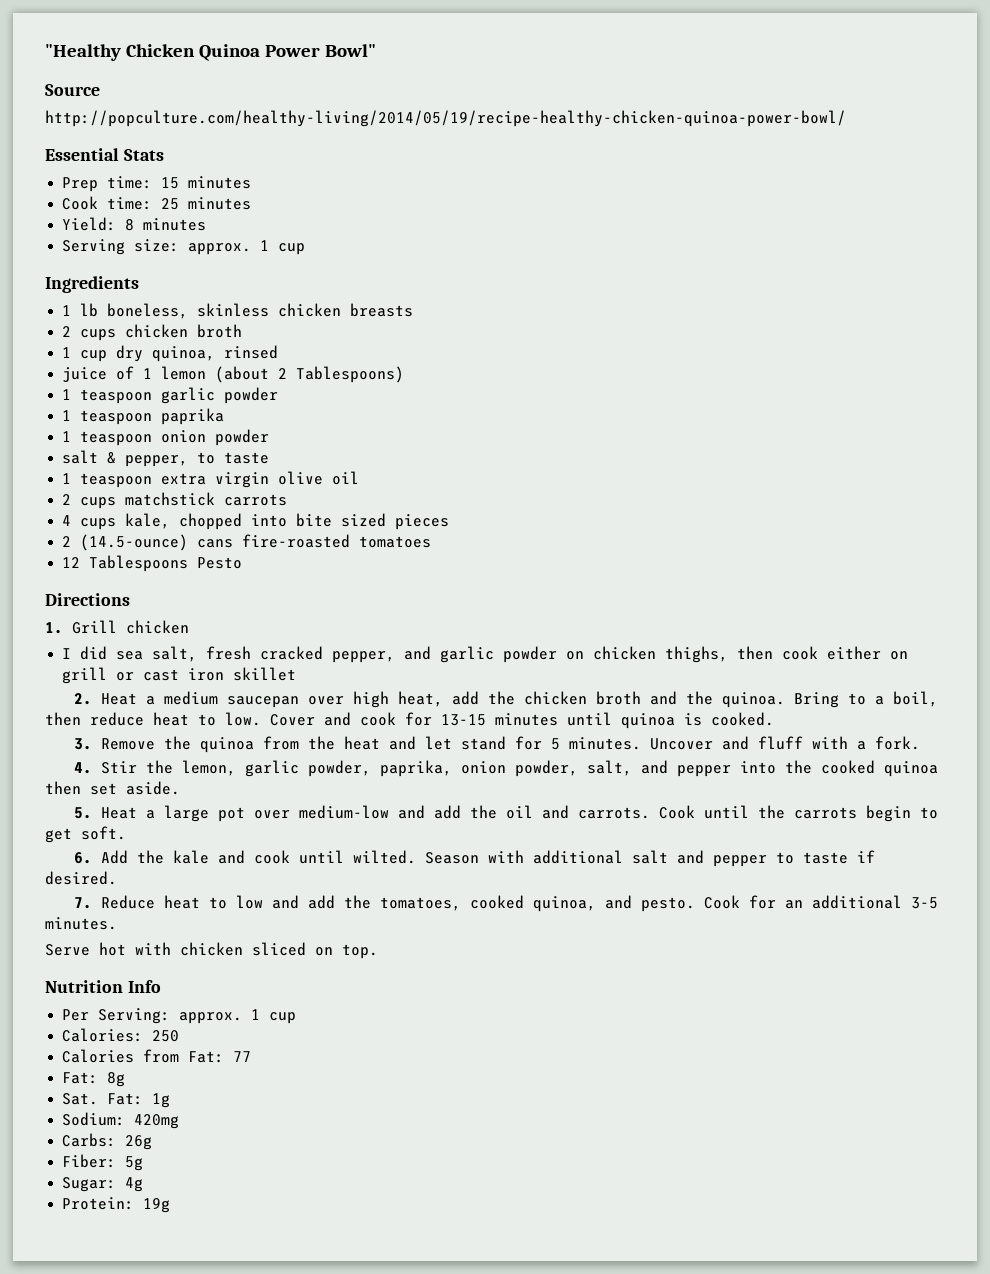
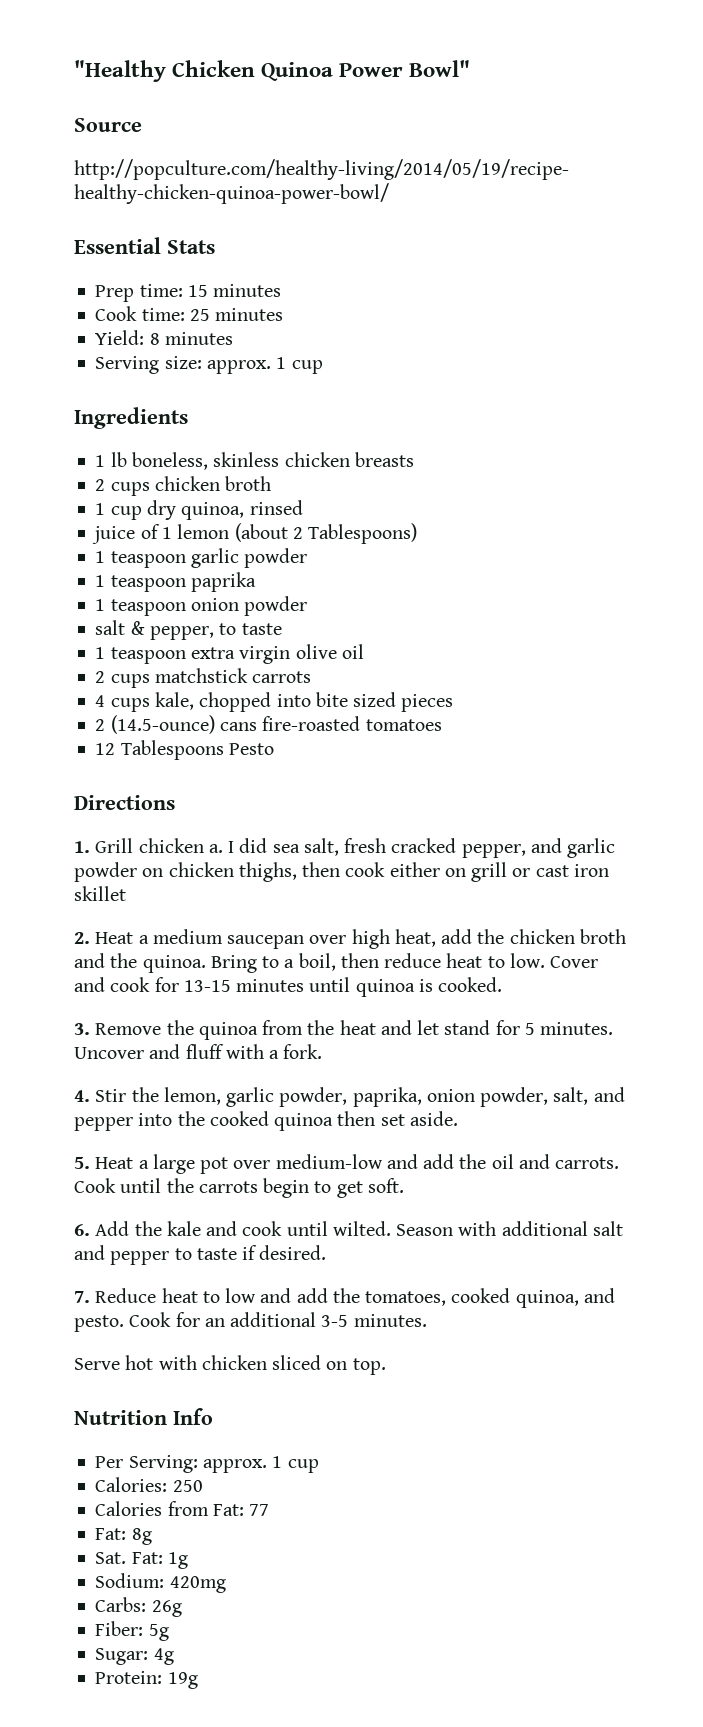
(189, 627) // -> [208,844,223,853] a.

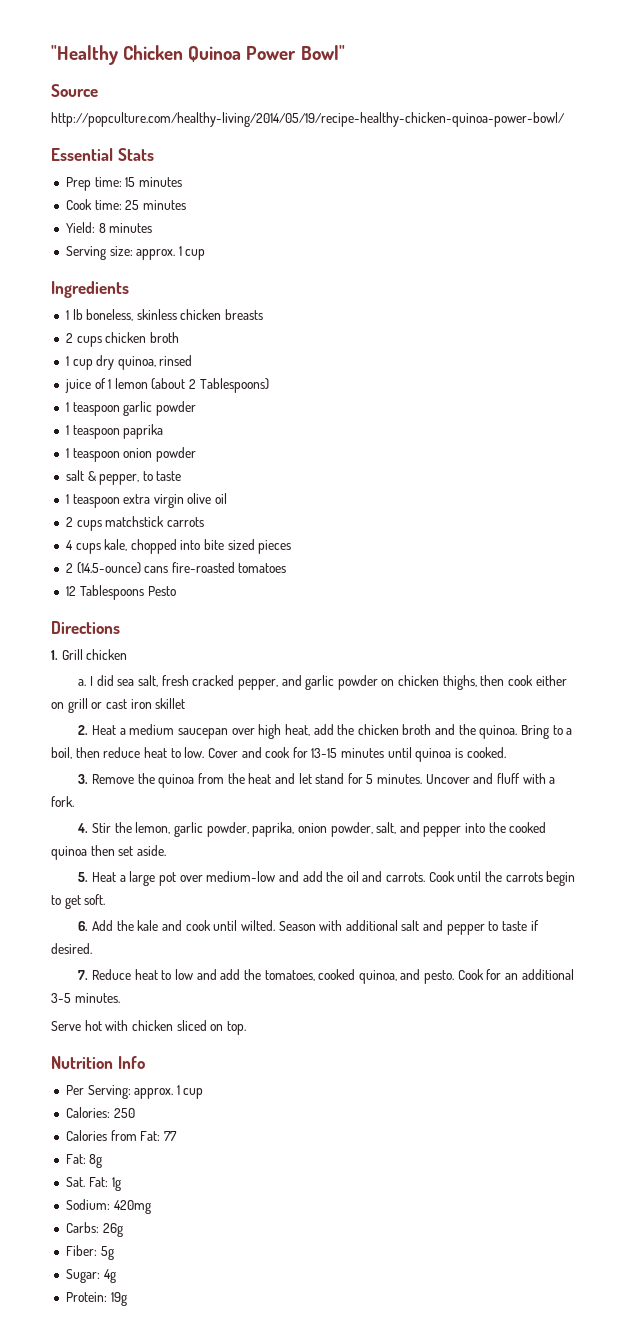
(204, 845) none -> (128, 654) //

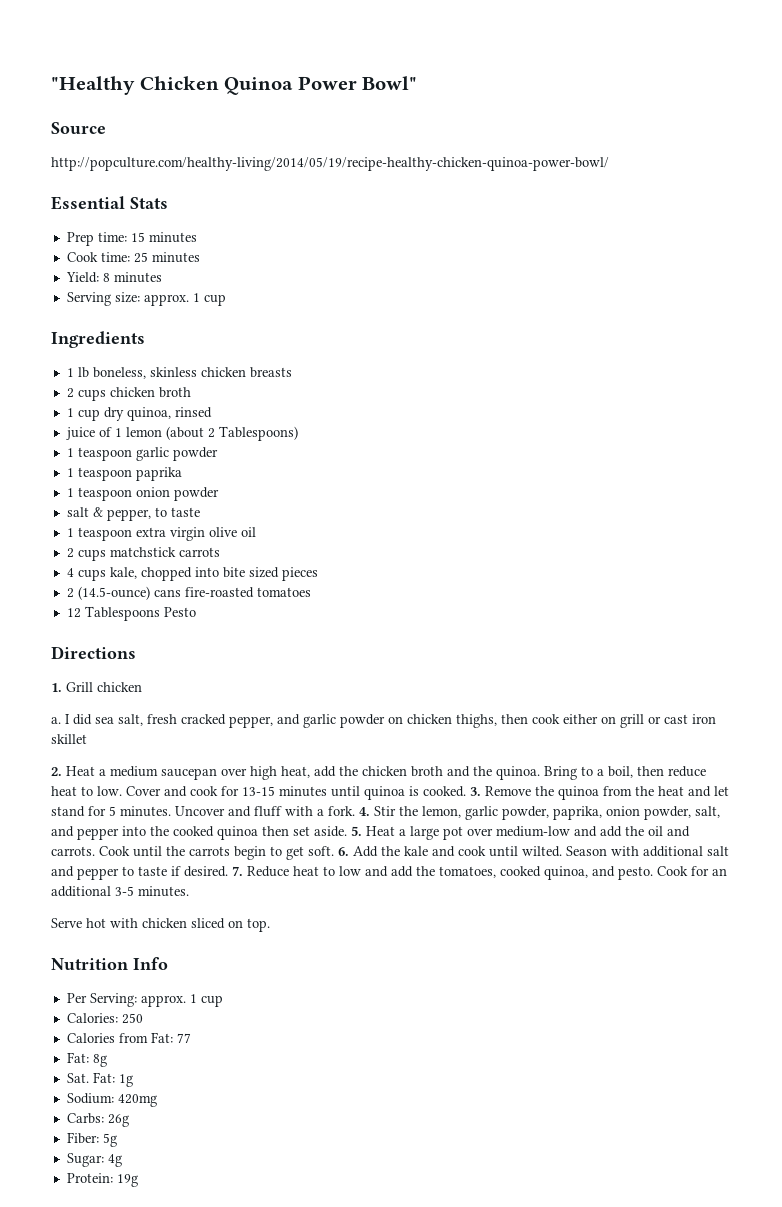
(506, 752) // -> (466, 791) none
(74, 801) // -> (355, 811) none
(166, 850) // -> (347, 831) none
(106, 899) // -> (334, 851) none
(92, 948) // -> (228, 871) none

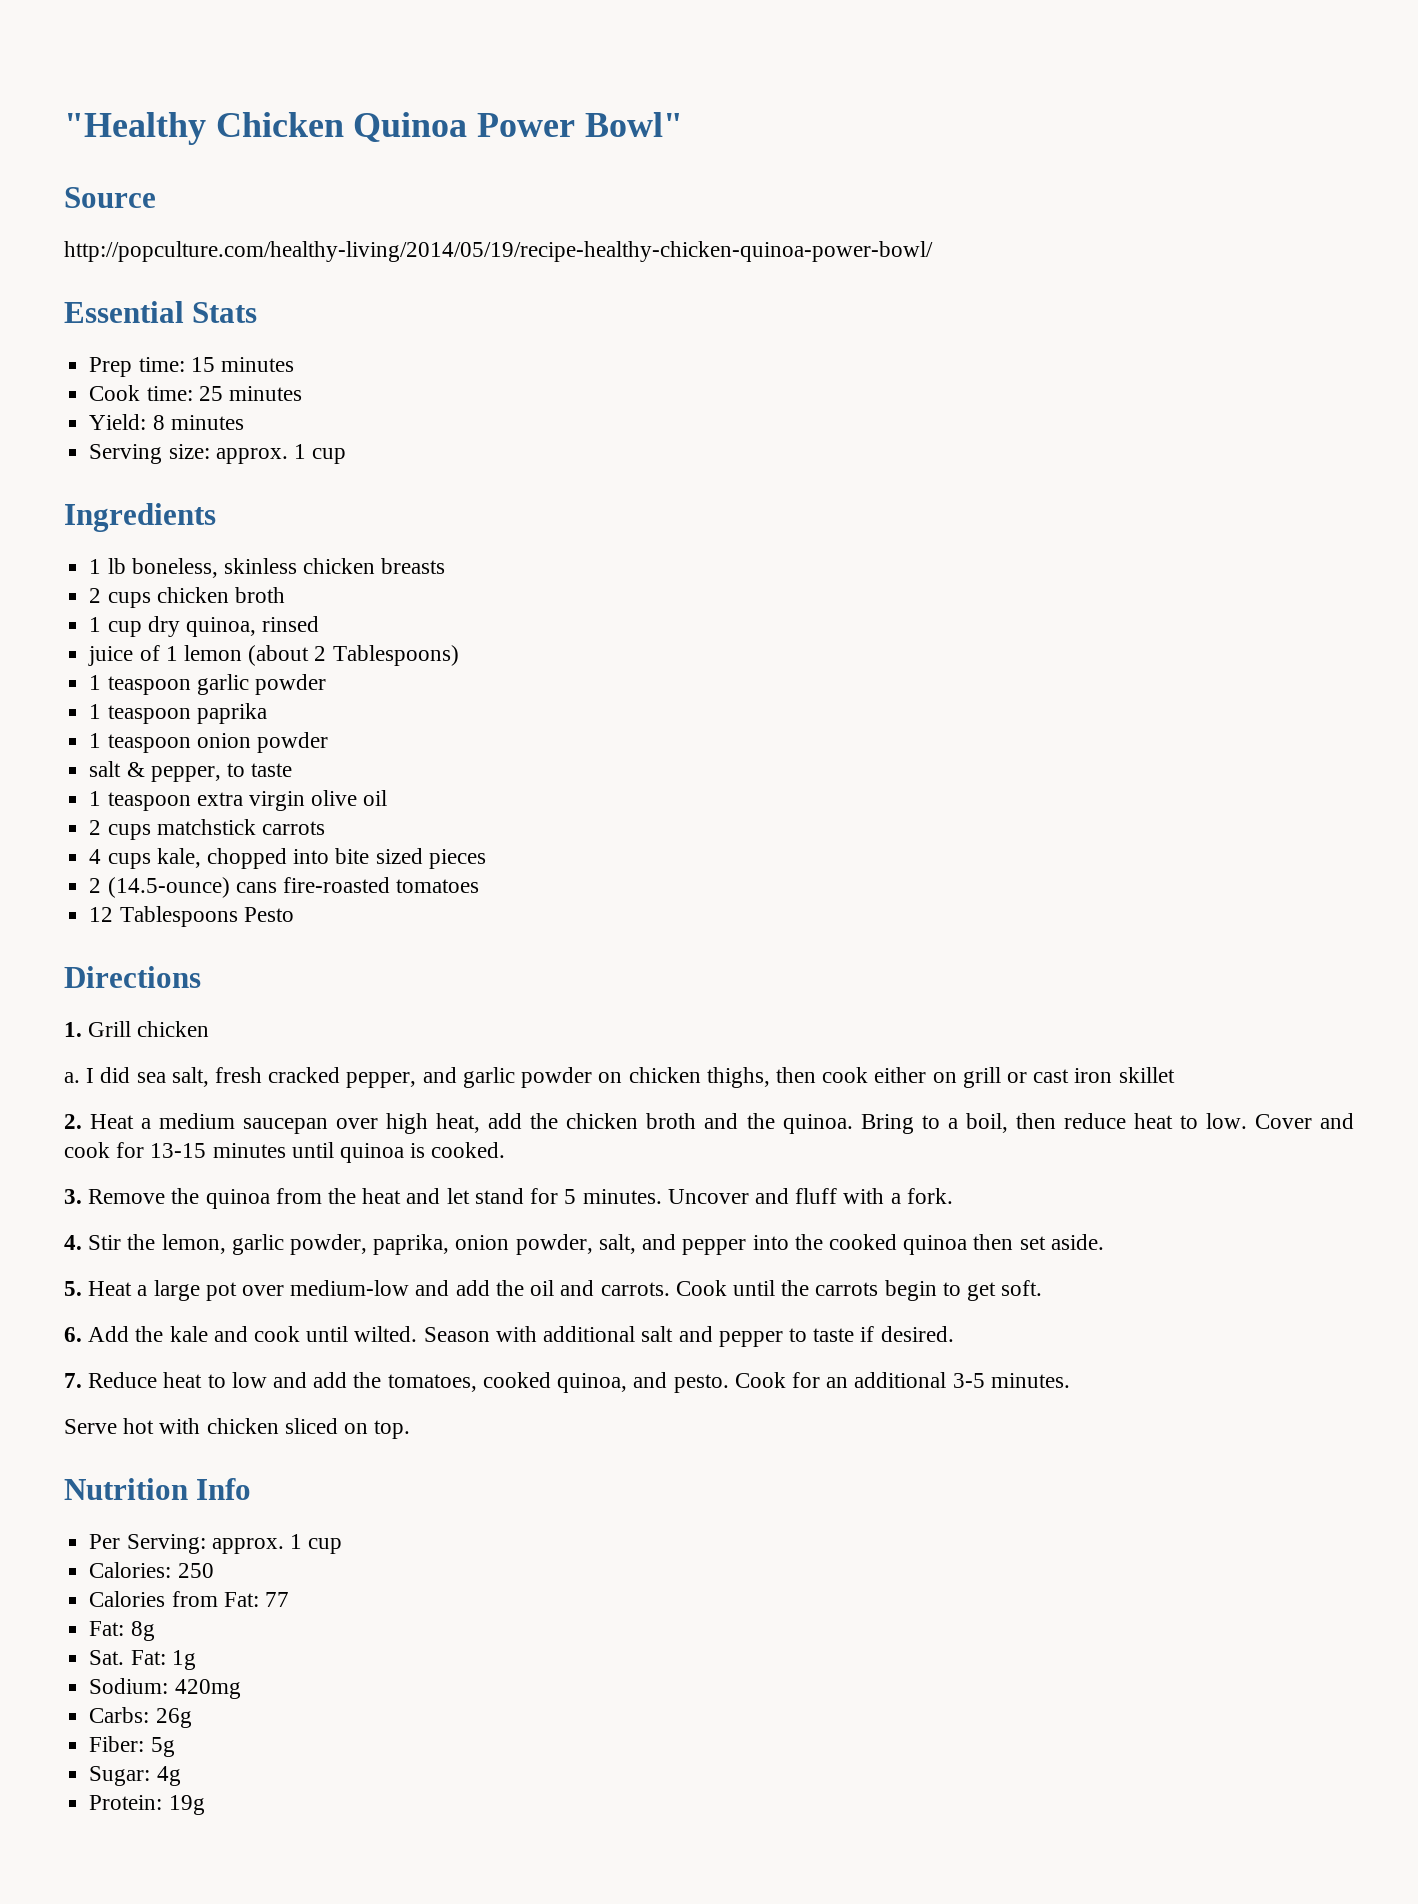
(466, 791) none -> (506, 1150) //
(355, 811) none -> (953, 1196) //
(347, 831) none -> (1104, 1242) //
(334, 851) none -> (1043, 1288) //
(228, 871) none -> (954, 1334) //

